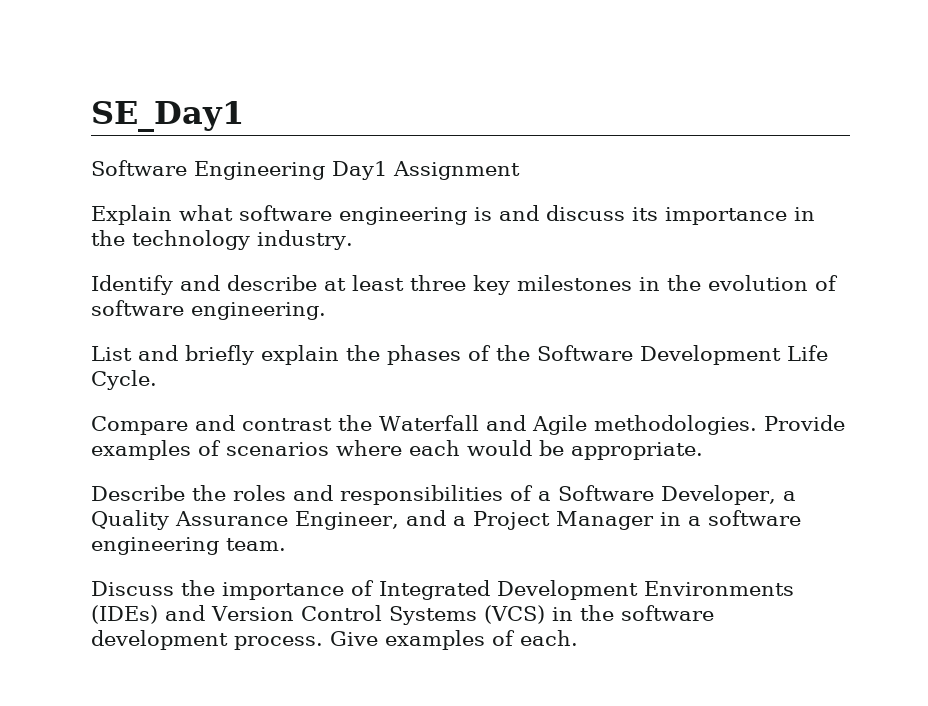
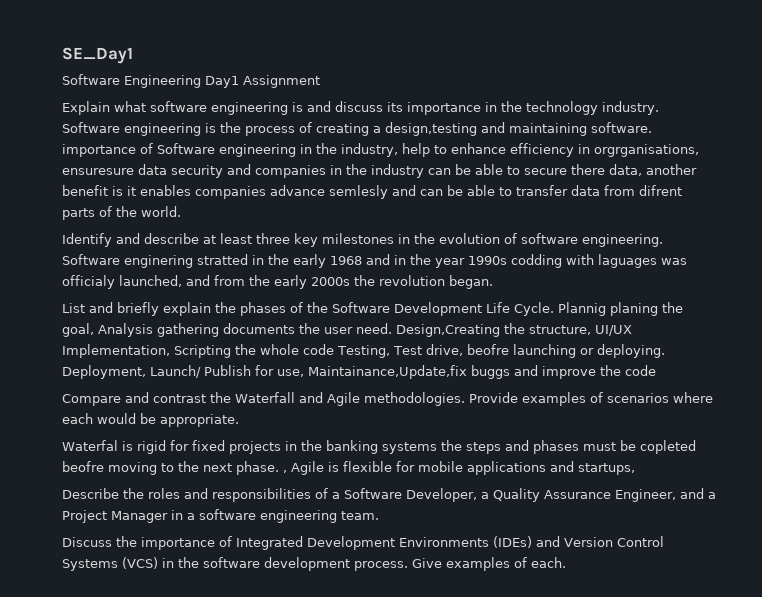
(353, 240) none -> [62,122,652,136] [62,143,699,157] [62,164,697,178] [62,185,682,199] [62,206,181,220] Software engineering is the process of creating a design,testing and maintaining software. importance of Software engineering in the industry, help to enhance efficiency in orgrganisations, ensuresure data security and companies in the industry can be able to secure there data, another benefit is it enables companies advance semlesly and can be able to transfer data from difrent parts of the world.
(326, 311) none -> [62,254,687,268] [62,275,493,289] Software enginering stratted in the early 1968 and in the year 1990s codding with laguages was officialy launched, and from the early 2000s the revolution began.
(157, 380) none -> [558,302,683,316] [62,323,632,337] [62,344,665,358] [62,365,656,379] Plannig planing the goal, Analysis gathering documents the user need. Design,Creating the structure, UI/UX Implementation, Scripting the whole code Testing, Test drive, beofre launching or deploying. Deployment, Launch/ Publish for use, Maintainance,Update,fix buggs and improve the code
(703, 451) none -> [62,440,696,454] [62,461,635,475] // Waterfal is rigid for fixed projects in the banking systems the steps and phases must be copleted beofre moving to the next phase. , Agile is flexible for mobile applications and startups,

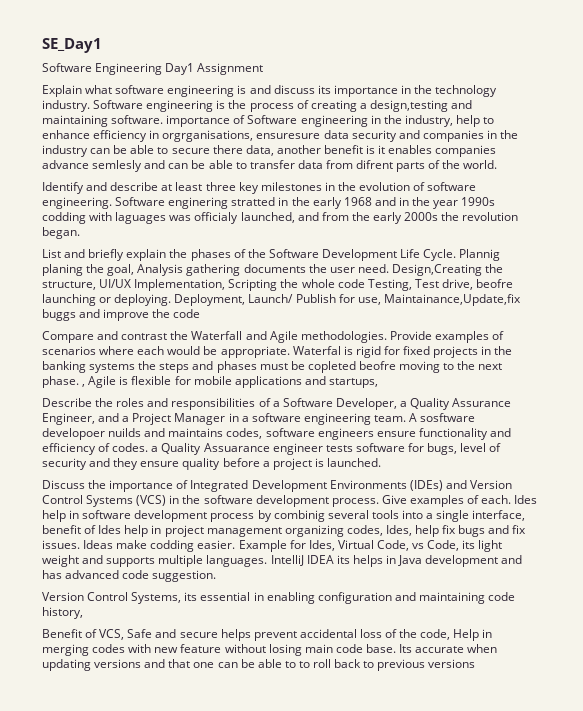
(239, 420) // -> (290, 352) none
(379, 515) none -> [409,413,476,422] [42,428,511,440] [42,443,502,455] [42,458,381,470] A sosftware developoer nuilds and maintains codes, software engineers ensure functionality and efficiency of codes. a Quality Assuarance engineer tests software for bugs, level of security and they ensure quality before a project is launched.
(566, 562) none -> [514,495,538,504] [42,510,526,522] [42,525,527,537] [42,540,503,552] [42,555,523,567] [42,570,217,582] [42,592,516,604] [42,607,83,619] [42,629,493,641] [42,644,498,656] [42,659,476,671] Ides help in software development process by combinig several tools into a single interface, benefit of Ides help in project management organizing codes, Ides, help fix bugs and fix issues. Ideas make codding easier. Example for Ides, Virtual Code, vs Code, its light weight and supports multiple languages. IntelliJ IDEA its helps in Java development and has advanced code suggestion. // Version Control Systems, its essential in enabling configuration and maintaining code history, // Benefit of VCS, Safe and secure helps prevent accidental loss of the code, Help in merging codes with new feature without losing main code base. Its accurate when updating versions and that one can be able to to roll back to previous versions

